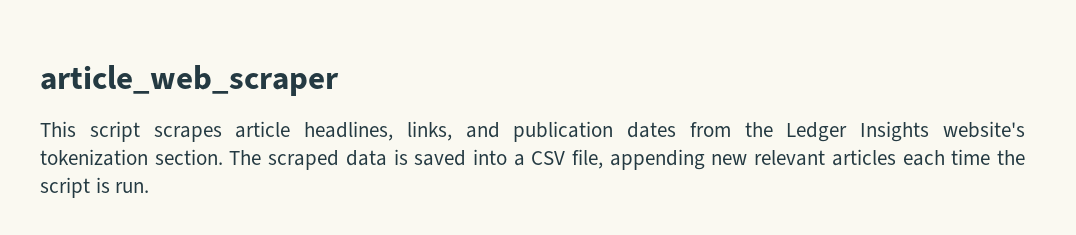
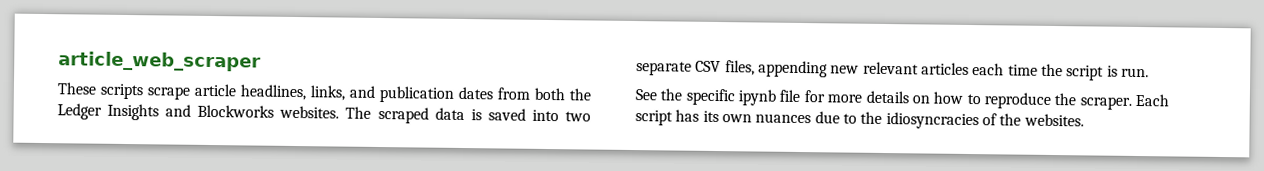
[40,121,222,142] This script scrapes -> [57,82,190,100] These scripts scrape
(731, 129) none -> [534,87,565,101] both
[942,121,1025,138] [40,149,223,166] website's tokenization section. -> [165,104,340,119] and Blockworks websites.
[513,149,604,169] a CSV file, -> [565,111,592,122] [636,60,755,76] two separate CSV files,
(150, 187) none -> [635,88,1169,110] [635,109,1084,130] // See the specific ipynb file for more details on how to reproduce the scraper. Each script has its own nuances due to the idiosyncracies of the websites.

